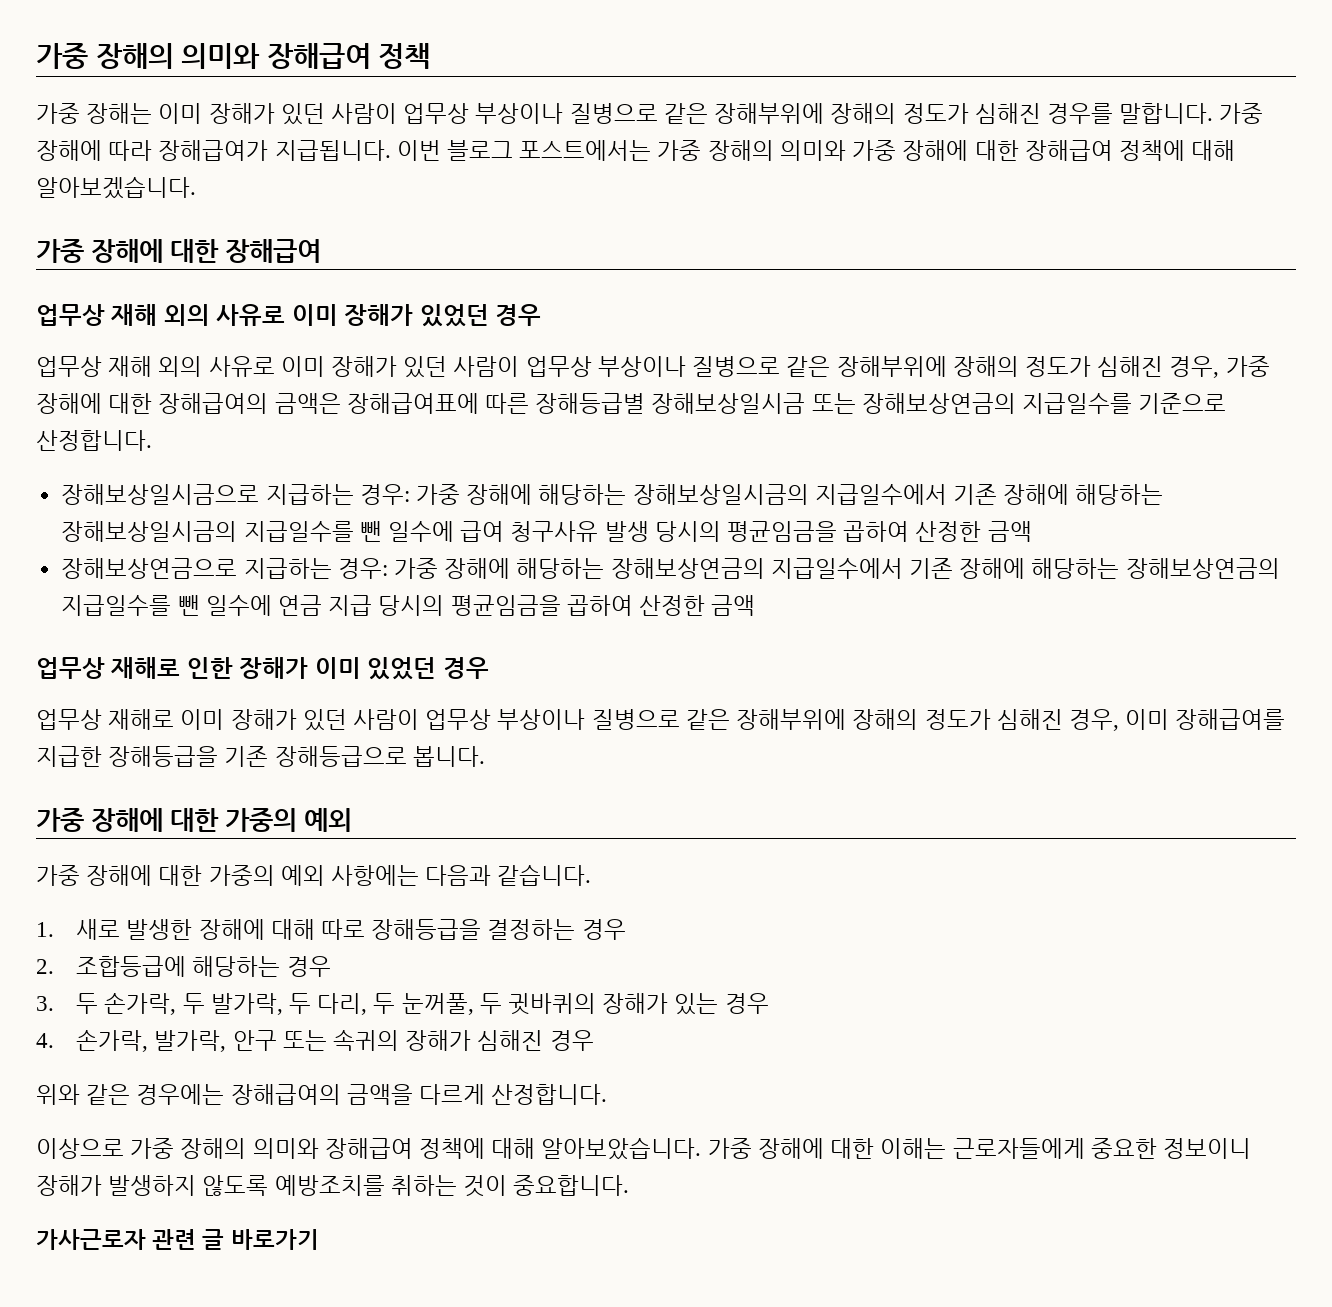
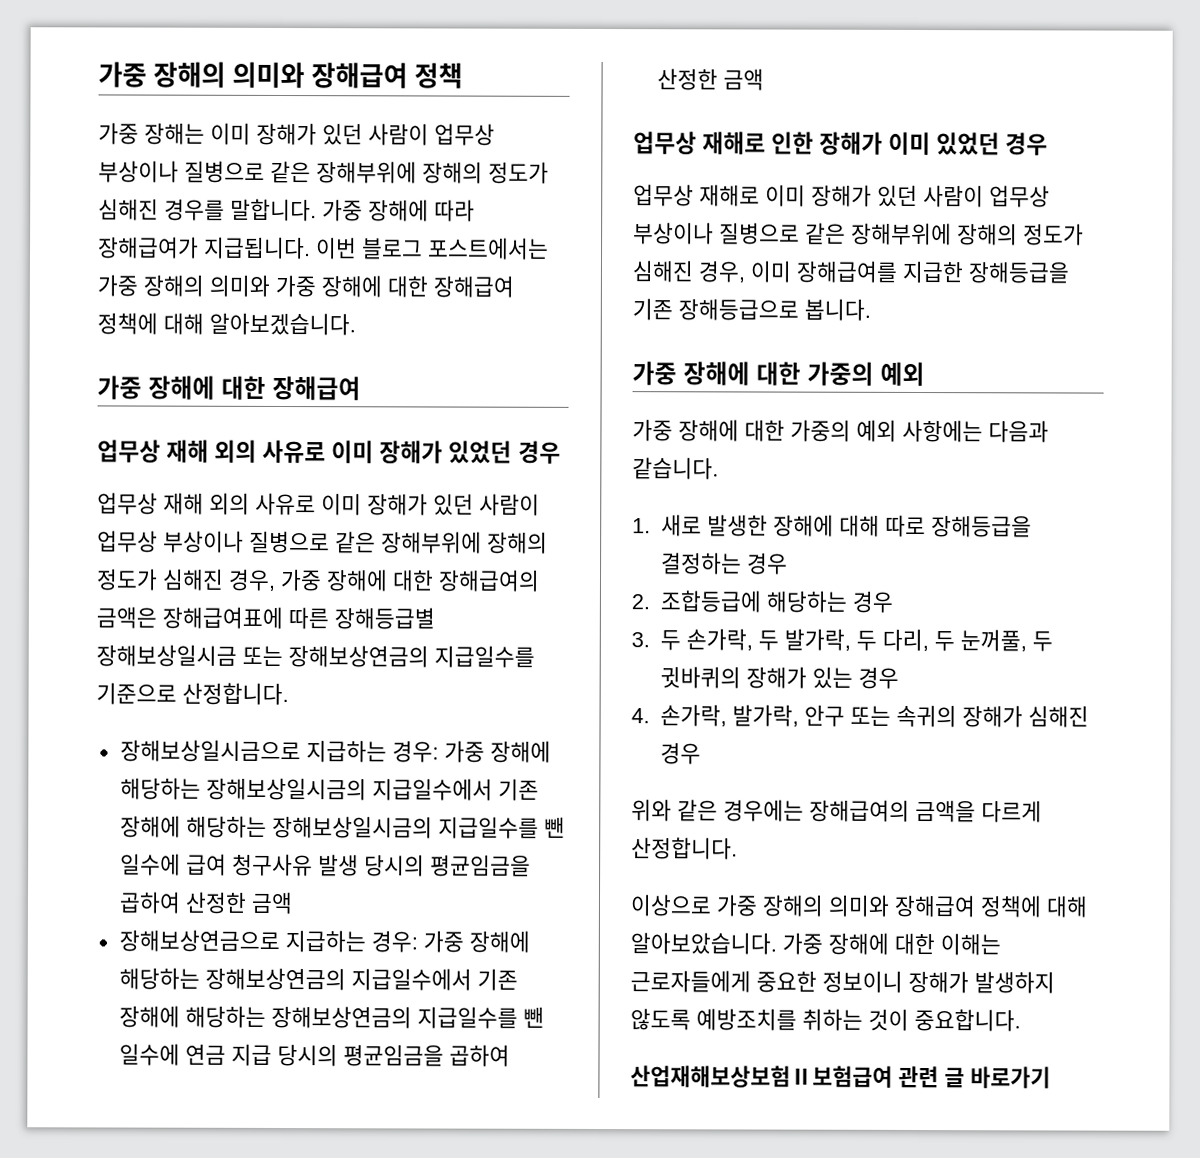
[36,1229,146,1250] 가사근로자 -> [630,1065,893,1088] 산업재해보상보험Ⅱ보험급여

